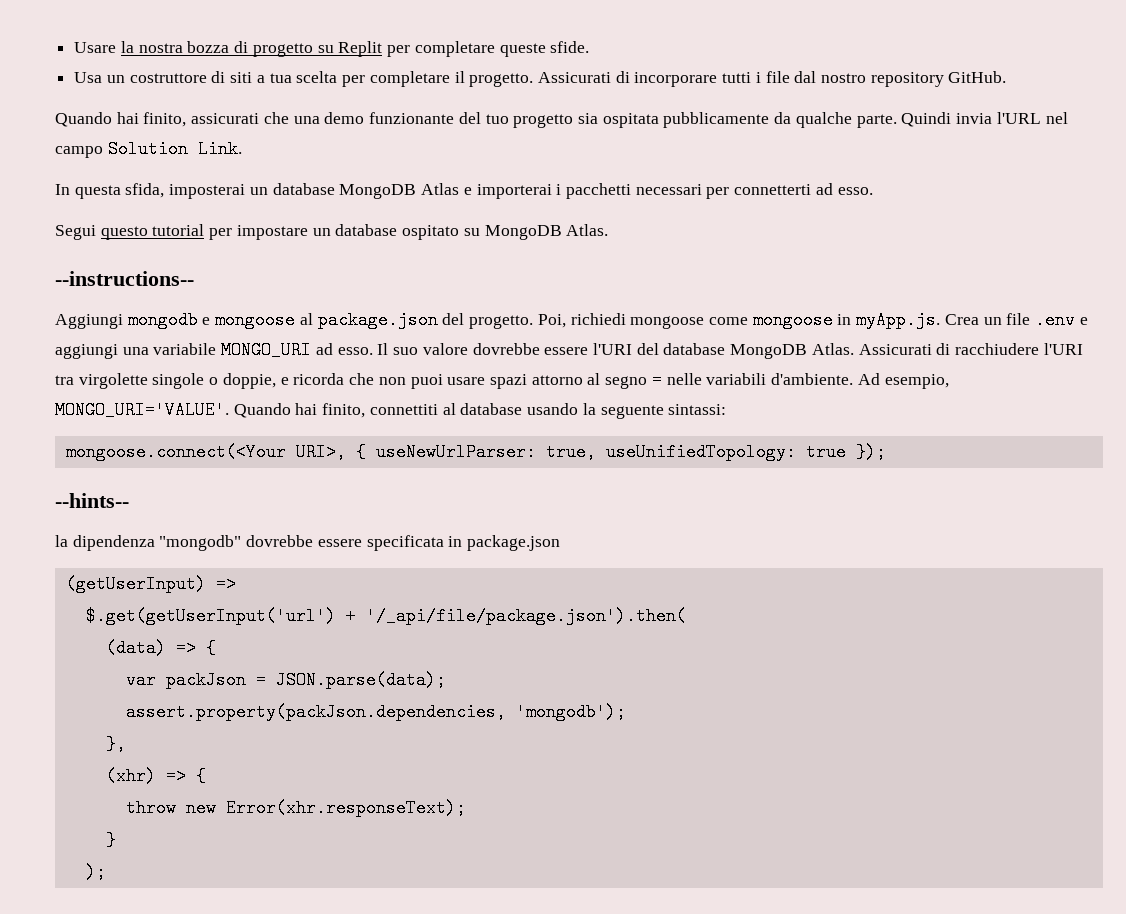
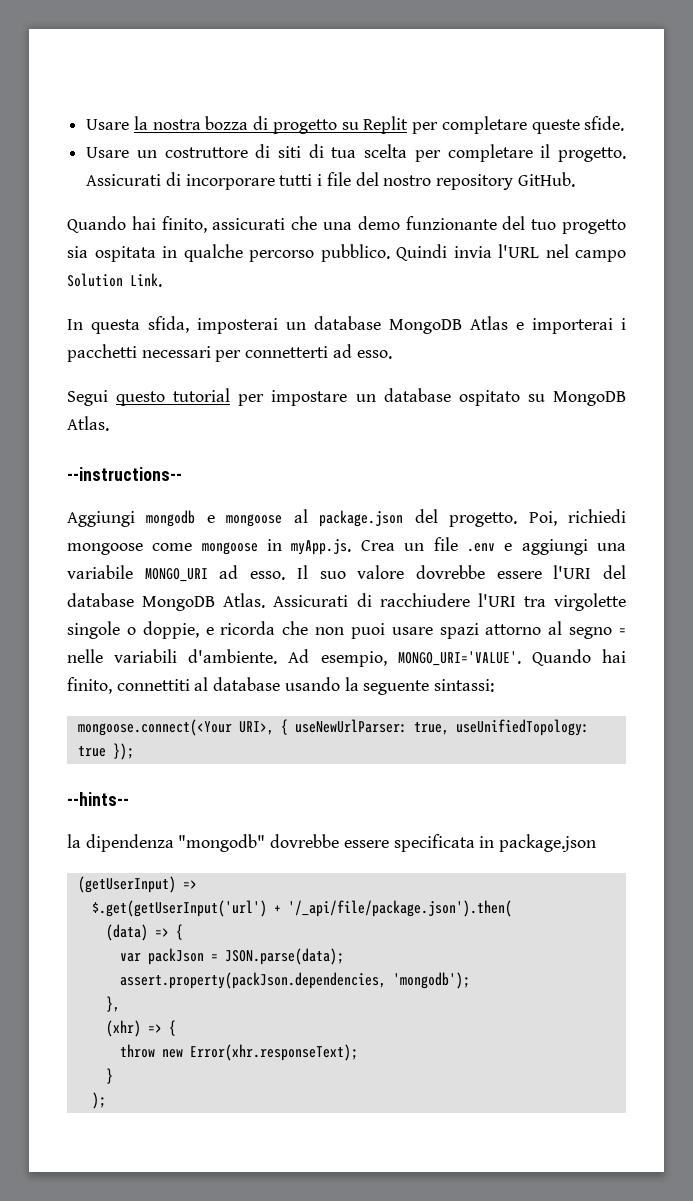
[74,72,103,83] Usa -> [86,147,130,158] Usare
[256,75,265,83] a -> [308,144,324,158] di
[794,71,817,83] dal -> [355,172,379,186] del
[663,112,897,128] pubblicamente da qualche parte. -> [162,244,390,262] in qualche percorso pubblico.

